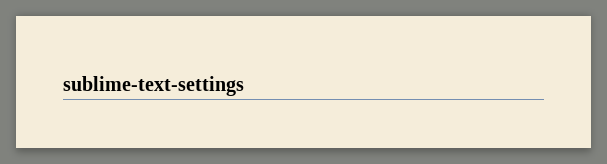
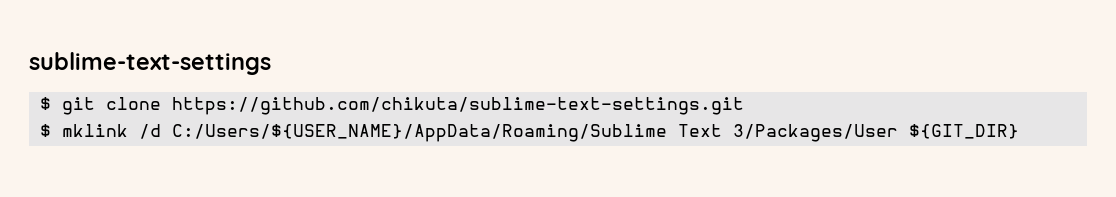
(244, 86) none -> [40,97,745,115] [40,124,1020,142] // $ git clone https://github.com/chikuta/sublime-text-settings.git // $ mklink /d C:/Users/${USER_NAME}/AppData/Roaming/Sublime Text 3/Packages/User ${GIT_DIR}

